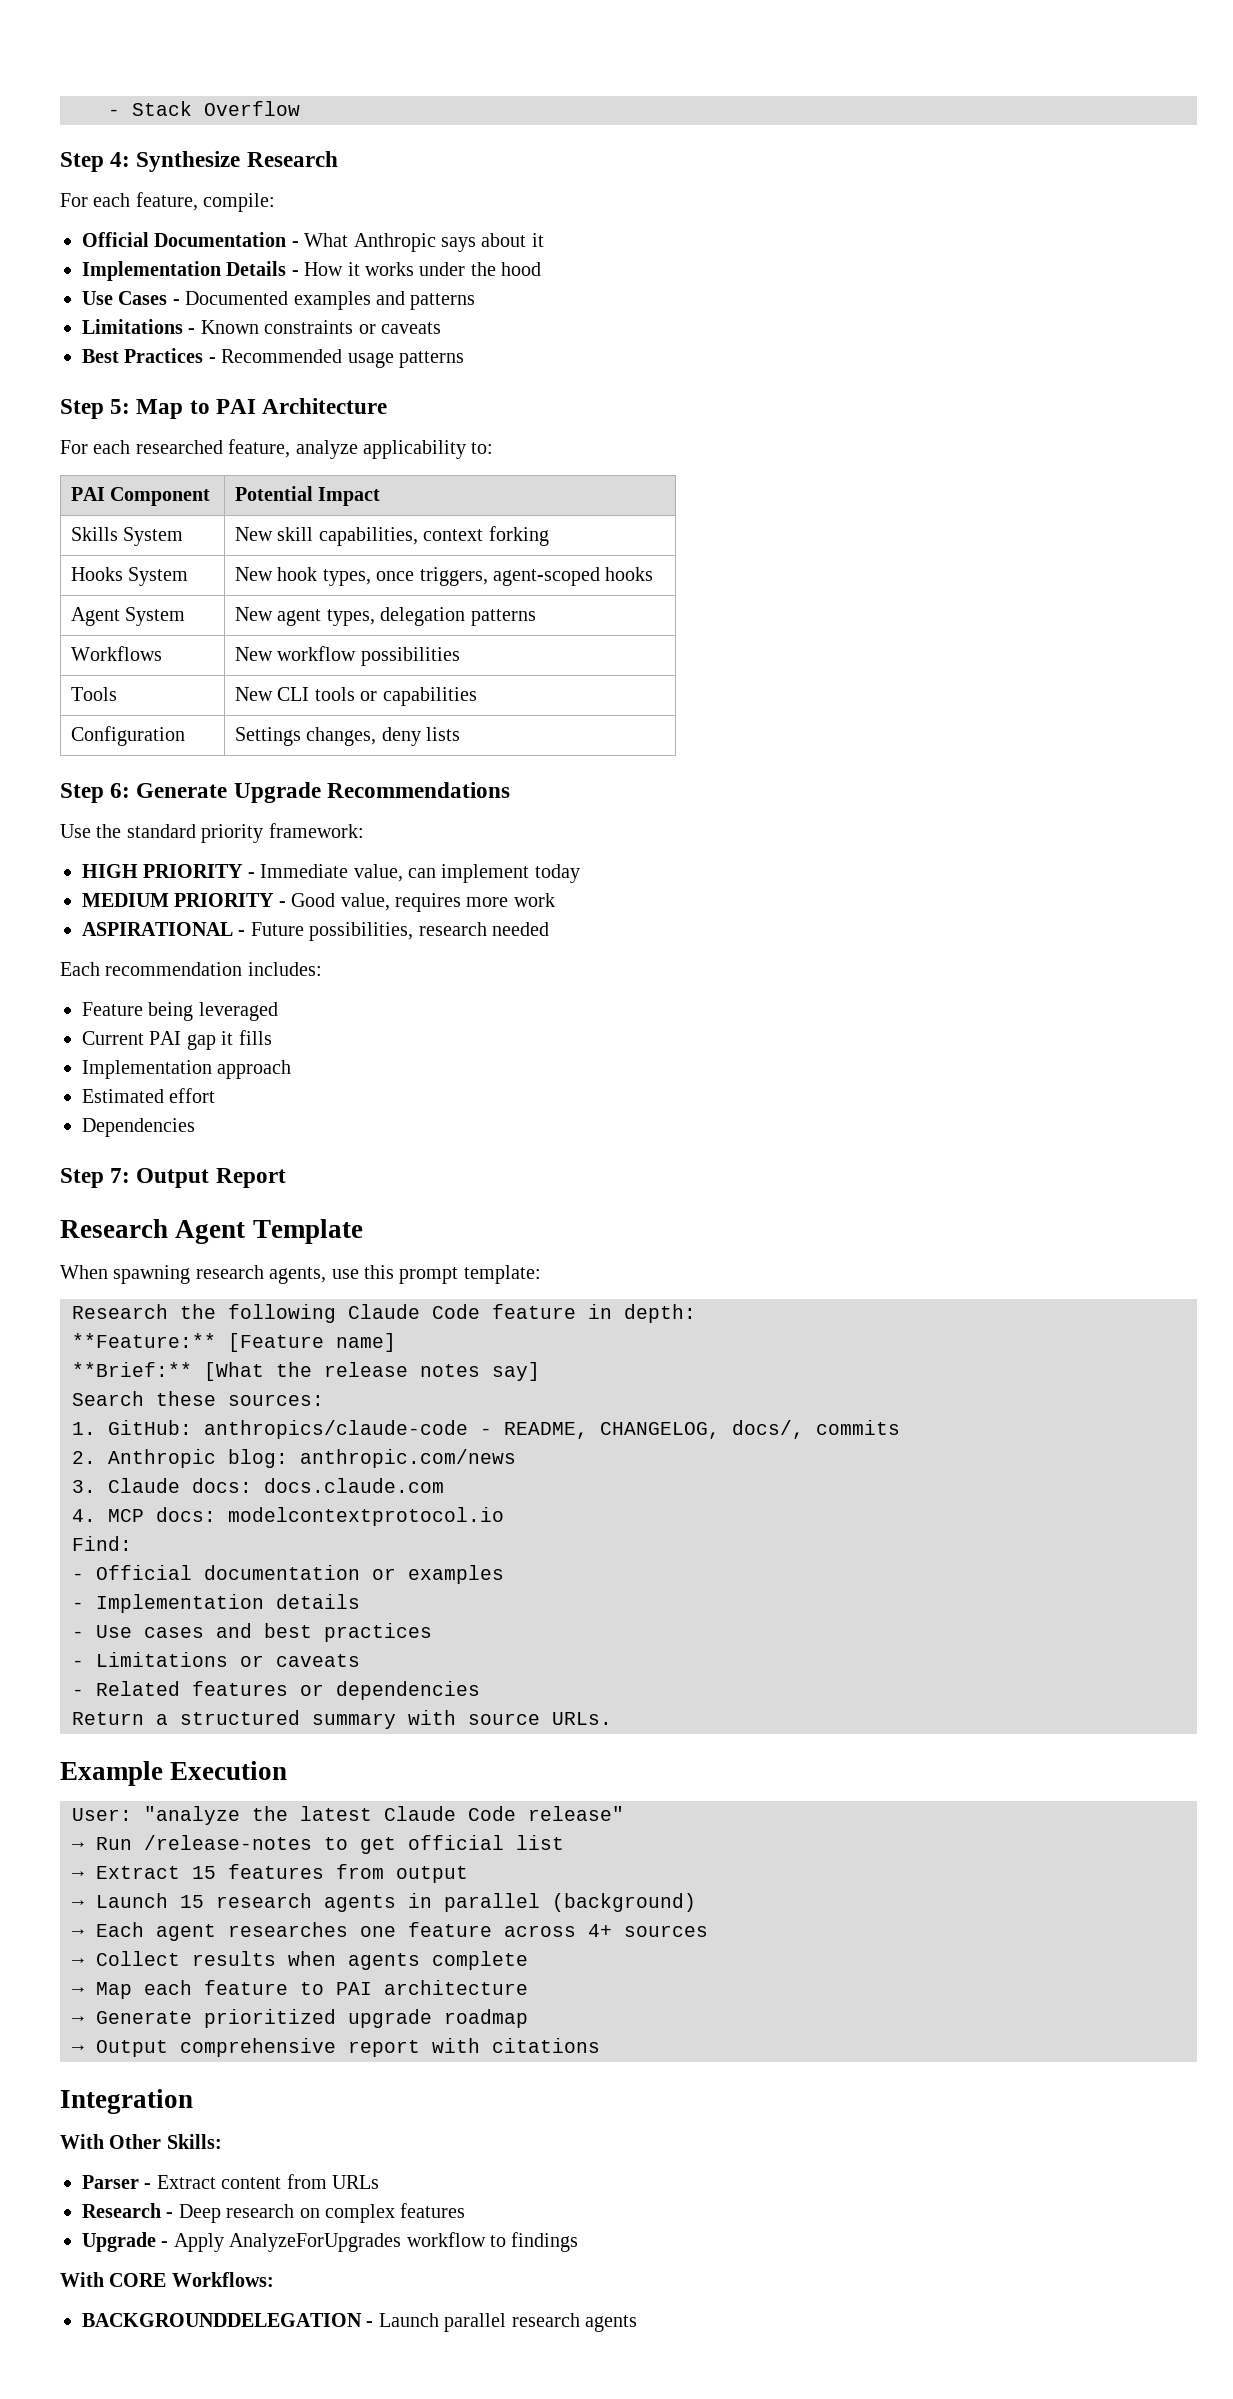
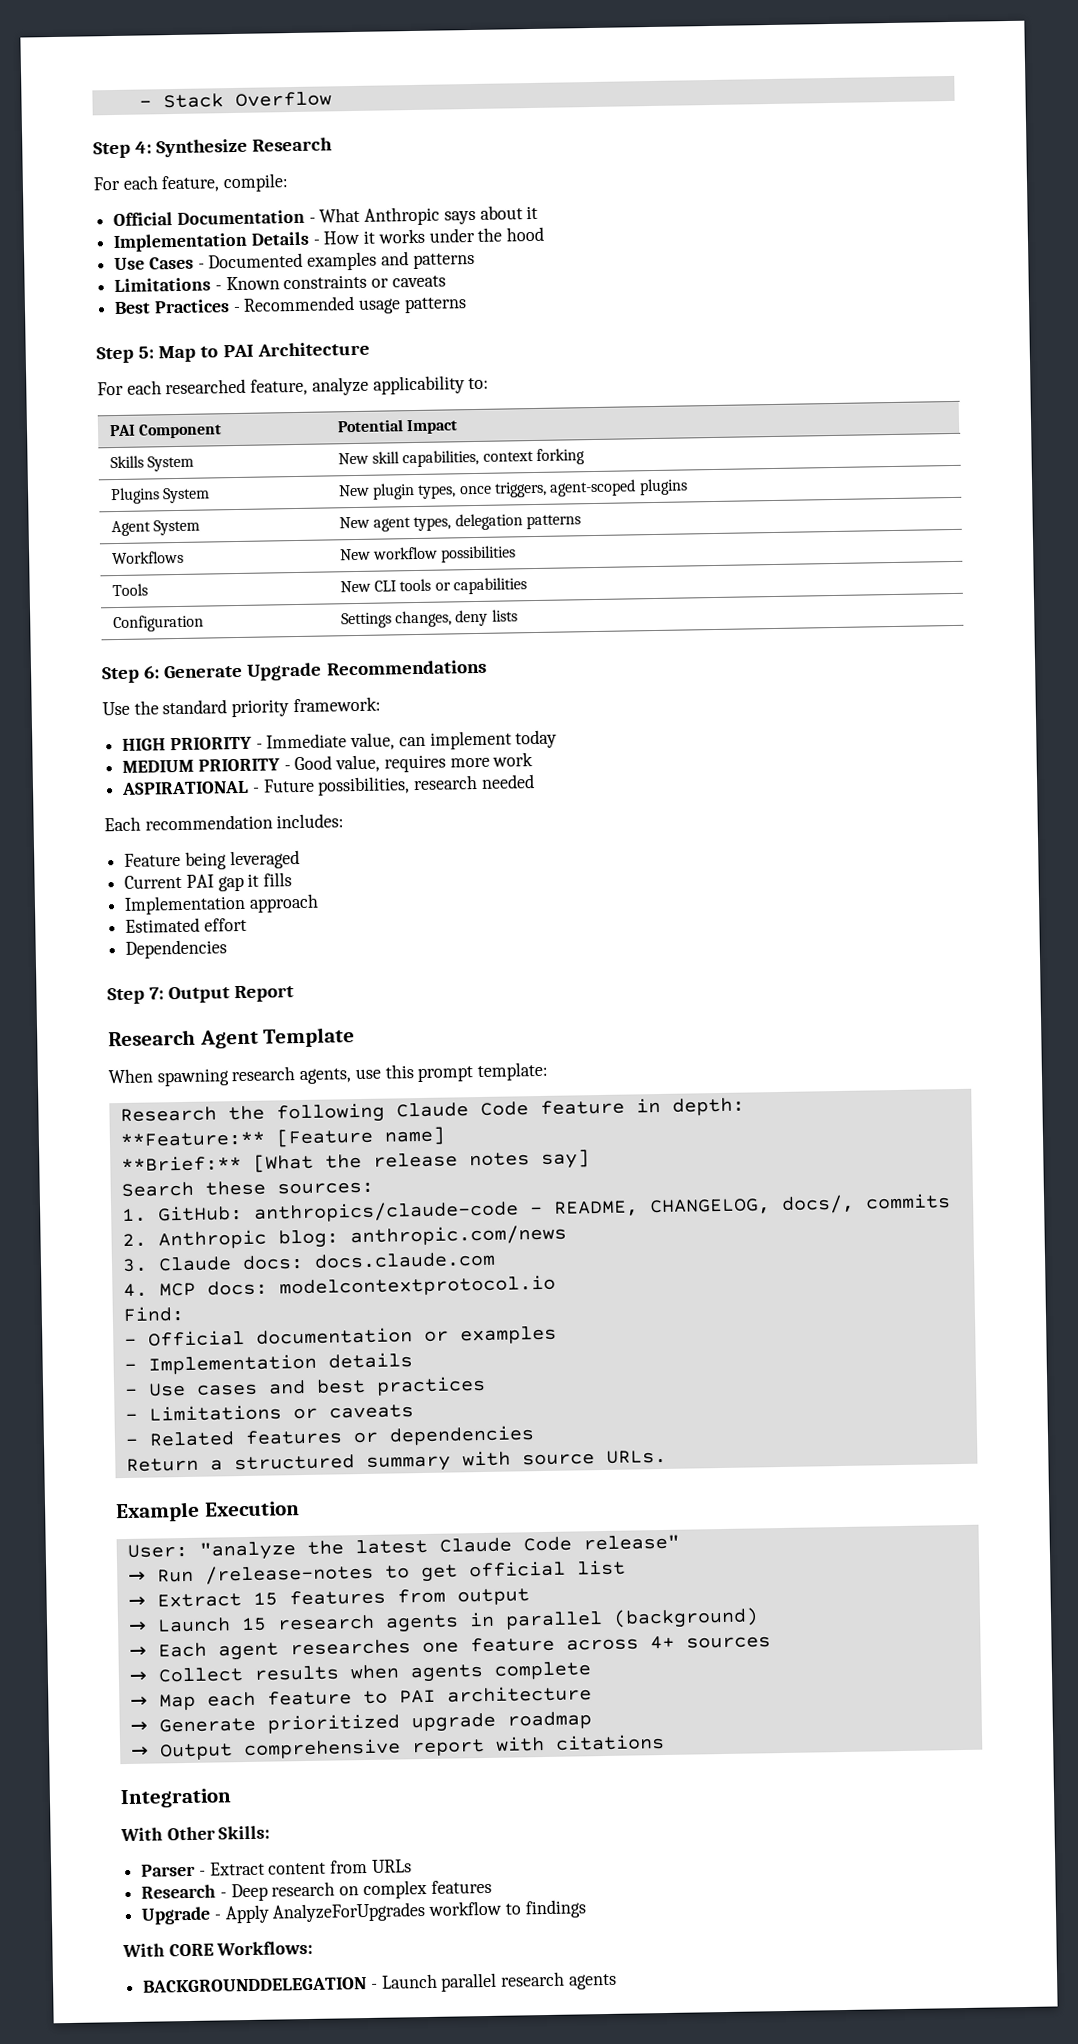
[71,567,189,586] [235,567,318,581] Hooks System | New hook -> [109,487,211,505] [337,483,416,500] Plugins System | New plugin
[605,567,654,581] hooks -> [638,478,688,496] plugins

